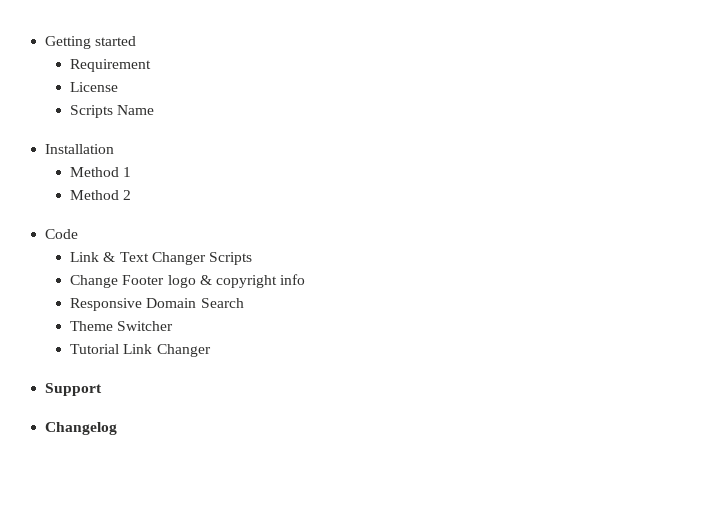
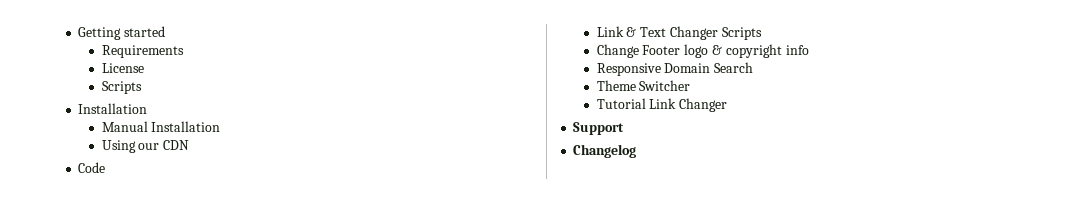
[70,59,152,72] Requirement -> [101,45,184,58] Requirements
[117,105,155,115] [45,144,115,154] [70,167,132,177] [70,190,132,200] Name // Installation // Method 1 // Method 2 -> [78,103,148,114] [101,121,221,132] [101,140,190,153] // Installation // Manual Installation // Using our CDN

